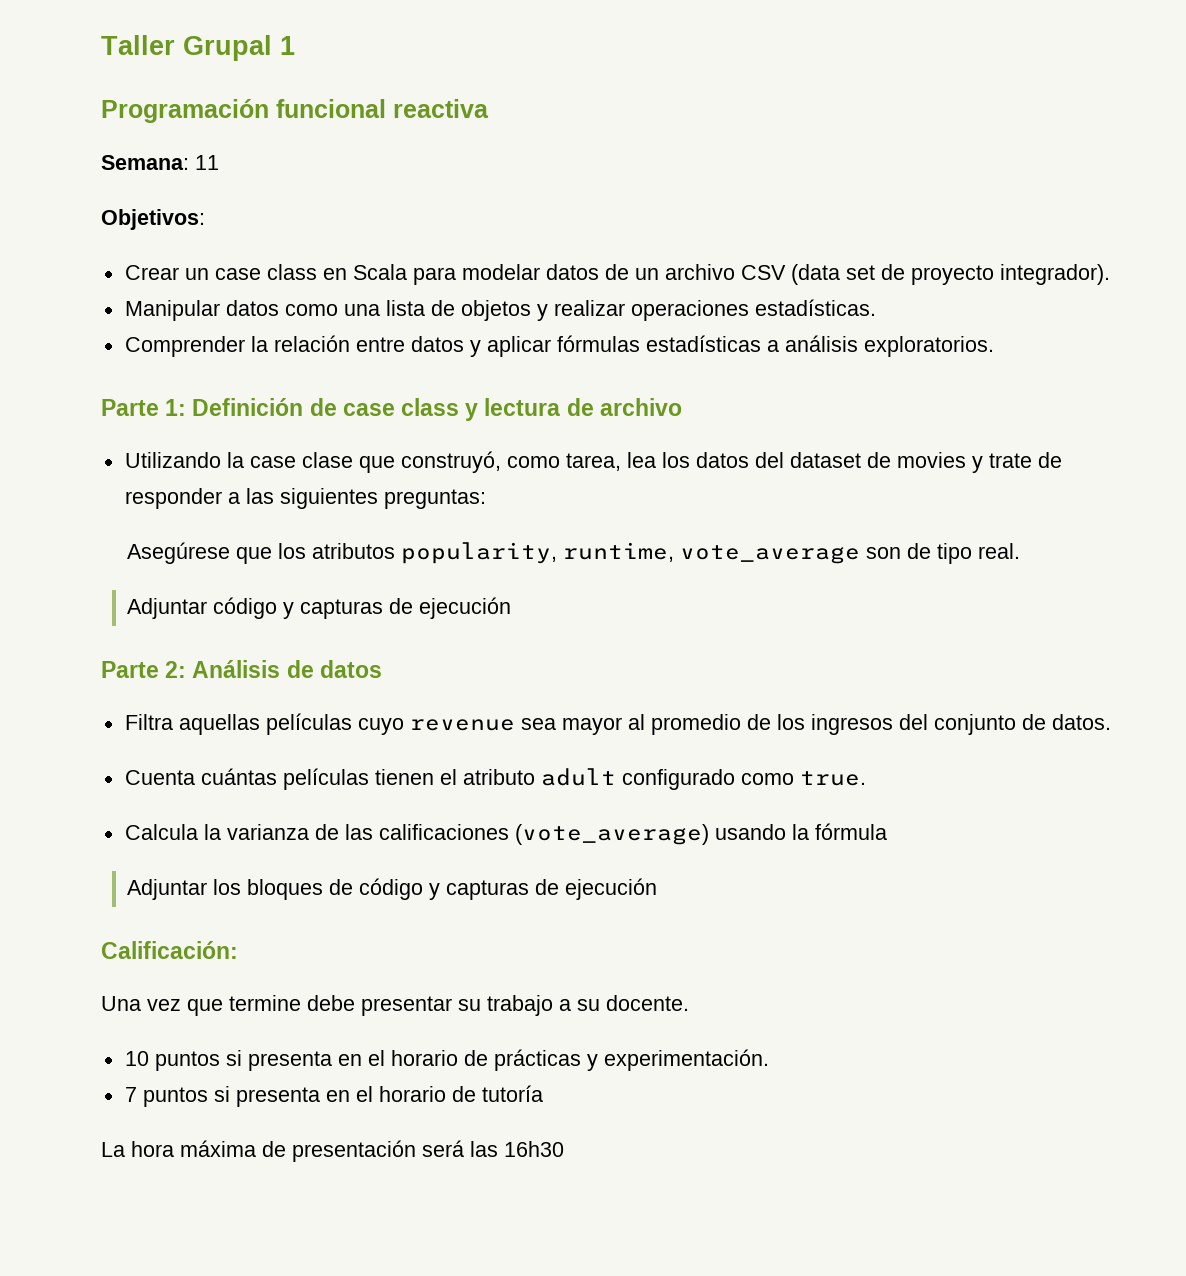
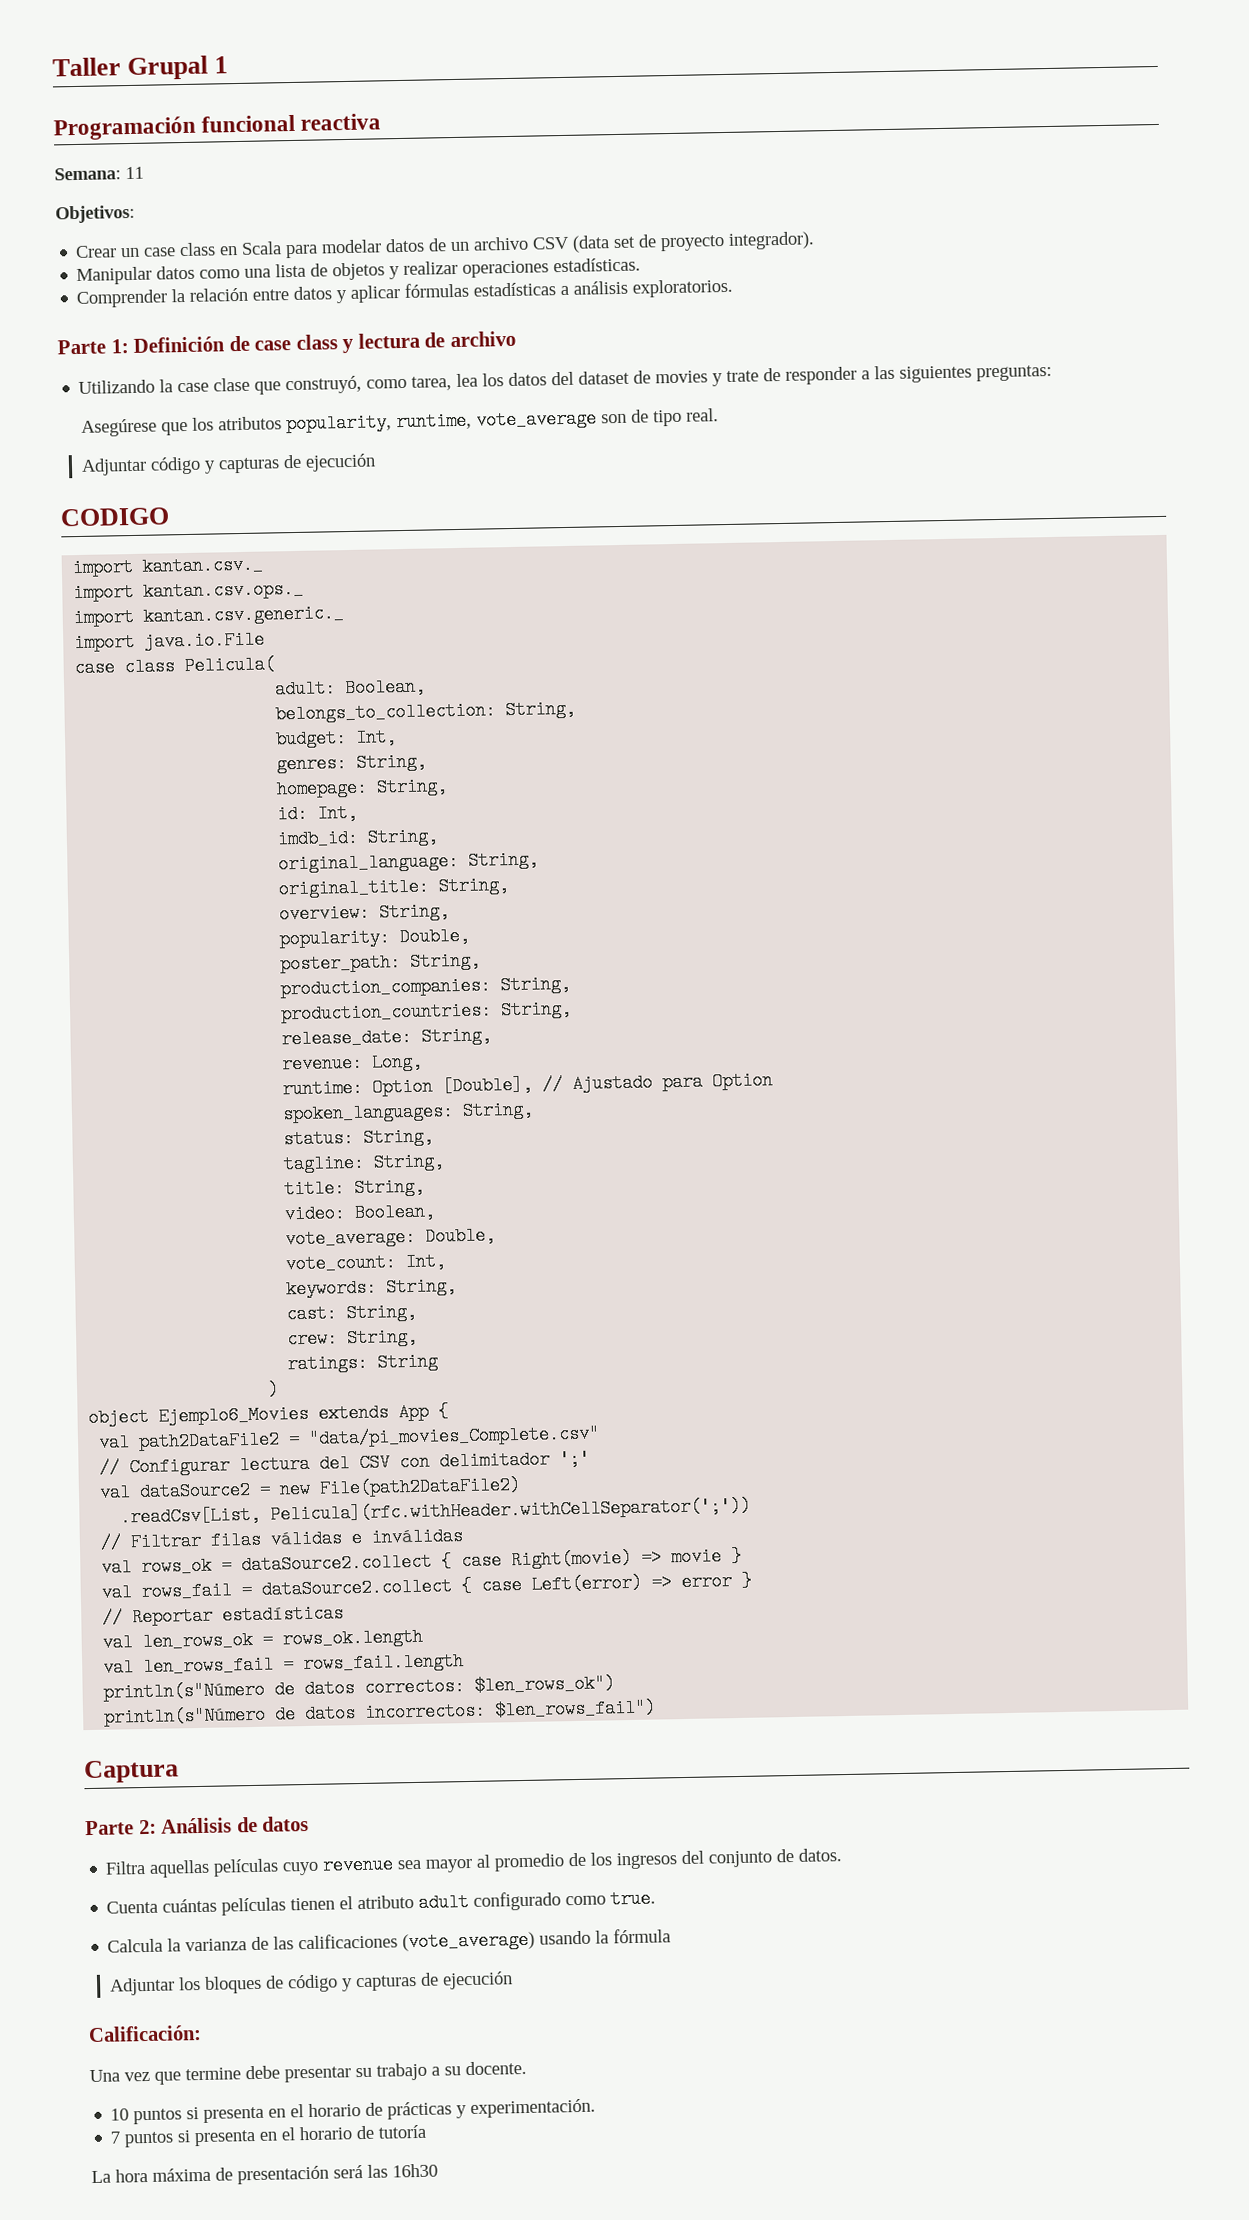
(512, 608) none -> [60,507,170,527] [72,555,265,578] [73,579,305,603] [73,604,345,628] [74,630,266,653] [74,655,276,678] [274,677,427,699] [275,699,577,724] [275,728,398,749] [276,752,428,774] [276,777,449,799] [277,803,359,824] [277,827,440,849] [278,850,540,874] [278,876,510,899] [279,902,451,924] [279,926,471,949] [280,951,482,974] [280,974,572,999] [281,999,573,1024] [281,1026,493,1049] [281,1052,424,1074] [282,1071,774,1099] [282,1100,535,1124] [283,1127,435,1149] [283,1152,446,1174] [284,1177,426,1199] [284,1202,437,1224] [285,1226,497,1249] [285,1252,447,1274] [286,1277,458,1299] [286,1302,418,1324] [287,1327,419,1349] [287,1352,439,1374] [267,1380,280,1399] [88,1402,450,1427] [98,1424,601,1452] [99,1449,591,1477] [99,1475,522,1502] [120,1496,752,1527] [100,1527,465,1552] [101,1546,743,1577] [101,1571,753,1602] [102,1604,345,1627] [102,1627,424,1652] [103,1652,465,1677] [103,1674,616,1702] [103,1698,657,1727] [83,1759,179,1784] // CODIGO // import kantan.csv._ // import kantan.csv.ops._ // import kantan.csv.generic._ // import java.io.File // case class Pelicula( // adult: Boolean, // belongs_to_collection: String, // budget: Int, // genres: String, // homepage: String, // id: Int, // imdb_id: String, // original_language: String, // original_title: String, // overview: String, // popularity: Double, // poster_path: String, // production_companies: String, // production_countries: String, // release_date: String, // revenue: Long, // runtime: Option [Double], // Ajustado para Option // spoken_languages: String, // status: String, // tagline: String, // title: String, // video: Boolean, // vote_average: Double, // vote_count: Int, // keywords: String, // cast: String, // crew: String, // ratings: String // ) // object Ejemplo6_Movies extends App { // val path2DataFile2 = "data/pi_movies_Complete.csv" // // Configurar lectura del CSV con delimitador ';' // val dataSource2 = new File(path2DataFile2) // .readCsv[List, Pelicula](rfc.withHeader.withCellSeparator(';')) // // Filtrar filas válidas e inválidas // val rows_ok = dataSource2.collect { case Right(movie) => movie } // val rows_fail = dataSource2.collect { case Left(error) => error } // // Reportar estadísticas // val len_rows_ok = rows_ok.length // val len_rows_fail = rows_fail.length // println(s"Número de datos correctos: $len_rows_ok") // println(s"Número de datos incorrectos: $len_rows_fail") // Captura

